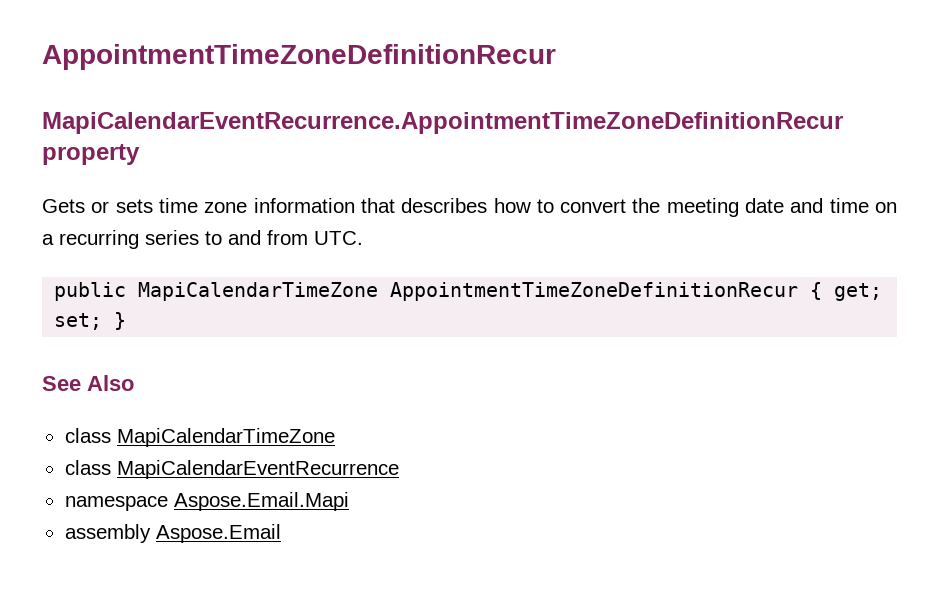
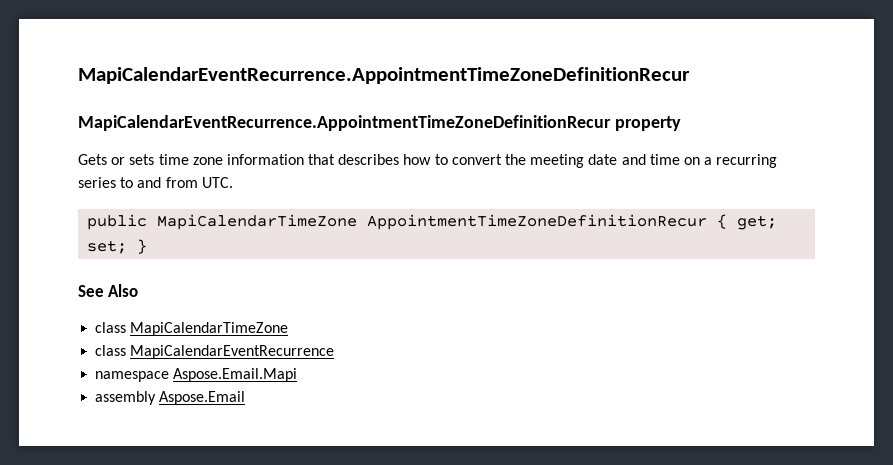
[42,44,556,70] AppointmentTimeZoneDefinitionRecur -> [78,67,690,84] MapiCalendarEventRecurrence.AppointmentTimeZoneDefinitionRecur

